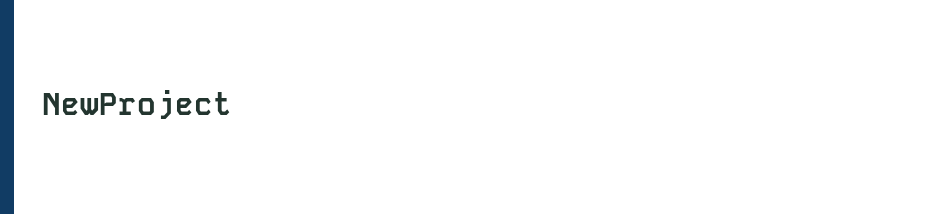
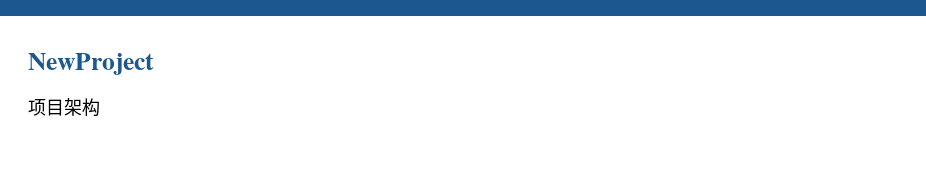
(232, 104) none -> [28,98,100,117] // 项目架构

